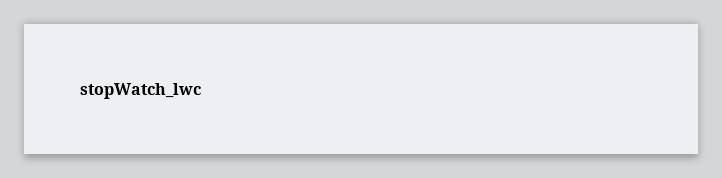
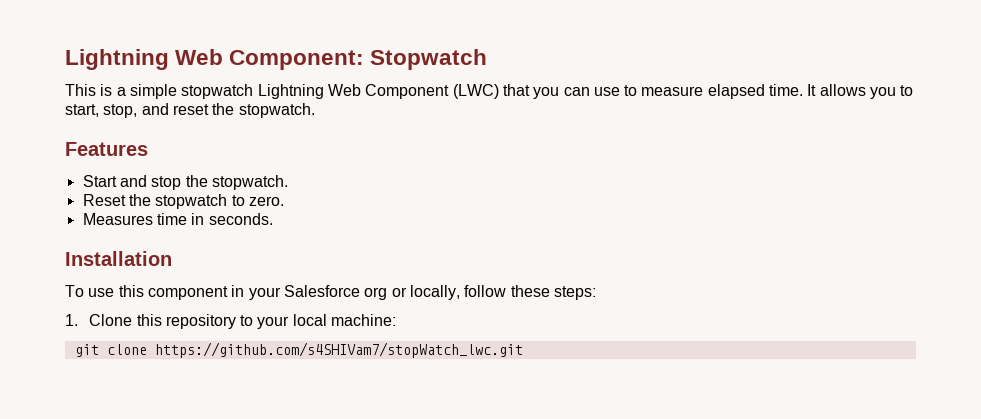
[80,83,201,99] stopWatch_lwc -> [65,49,488,70] [65,84,914,99] [65,103,315,118] [65,142,148,156] [82,175,288,190] [82,194,284,209] [82,213,273,225] [65,251,172,266] [65,285,596,300] [65,314,397,329] [74,342,523,358] Lightning Web Component: Stopwatch // This is a simple stopwatch Lightning Web Component (LWC) that you can use to measure elapsed time. It allows you to start, stop, and reset the stopwatch. // Features // Start and stop the stopwatch. // Reset the stopwatch to zero. // Measures time in seconds. // Installation // To use this component in your Salesforce org or locally, follow these steps: // 1. Clone this repository to your local machine: // git clone https://github.com/s4SHIVam7/stopWatch_lwc.git

